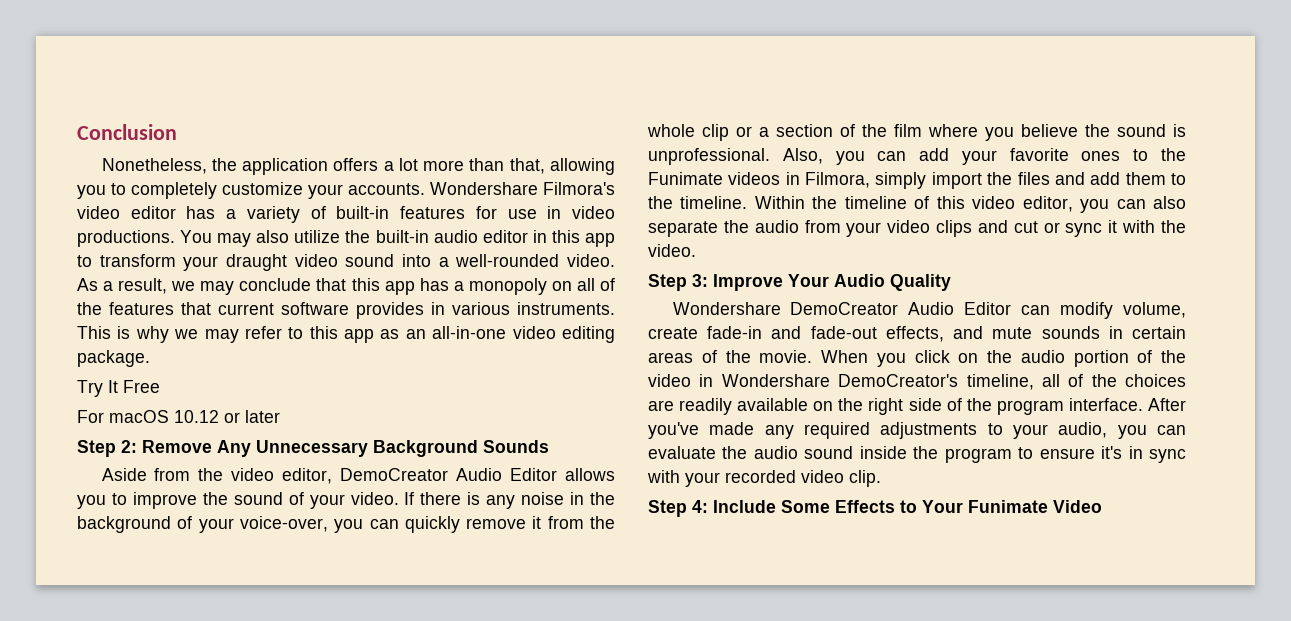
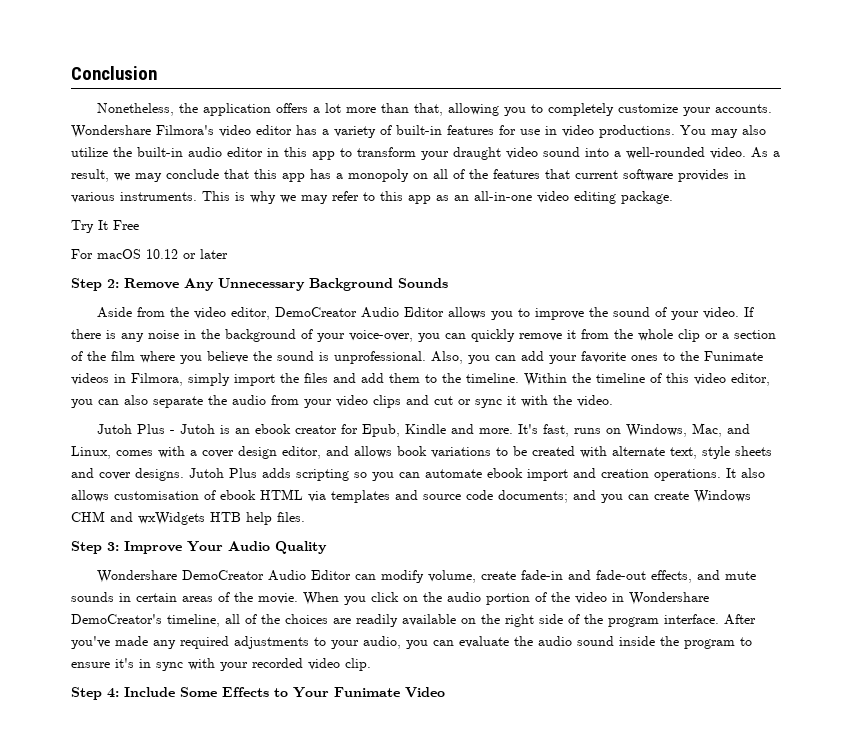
(696, 250) none -> [97,423,751,437] [71,446,772,459] [71,468,765,481] [71,489,751,503] [71,511,305,525] // Jutoh Plus - Jutoh is an ebook creator for Epub, Kindle and more. It's fast, runs on Windows, Mac, and Linux, comes with a cover design editor, and allows book variations to be created with alternate text, style sheets and cover designs. Jutoh Plus adds scripting so you can automate ebook import and creation operations. It also allows customisation of ebook HTML via templates and source code documents; and you can create Windows CHM and wxWidgets HTB help files.

